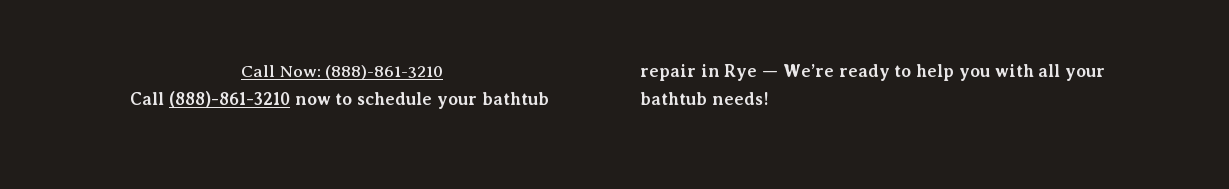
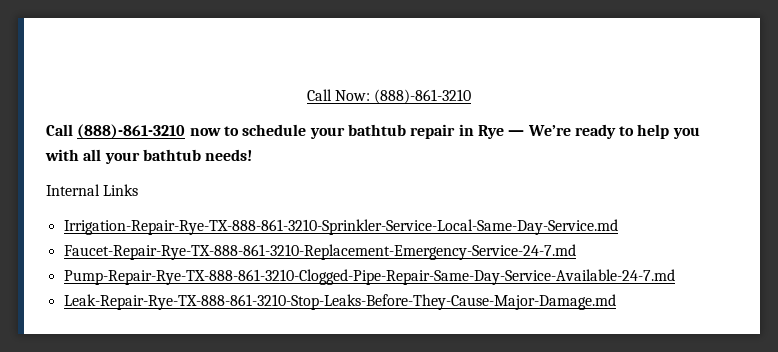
(769, 98) none -> [46,184,139,196] [63,219,618,235] [63,244,576,260] [63,269,675,285] [63,294,616,310] // Internal Links // Irrigation-Repair-Rye-TX-888-861-3210-Sprinkler-Service-Local-Same-Day-Service.md // Faucet-Repair-Rye-TX-888-861-3210-Replacement-Emergency-Service-24-7.md // Pump-Repair-Rye-TX-888-861-3210-Clogged-Pipe-Repair-Same-Day-Service-Available-24-7.md // Leak-Repair-Rye-TX-888-861-3210-Stop-Leaks-Before-They-Cause-Major-Damage.md

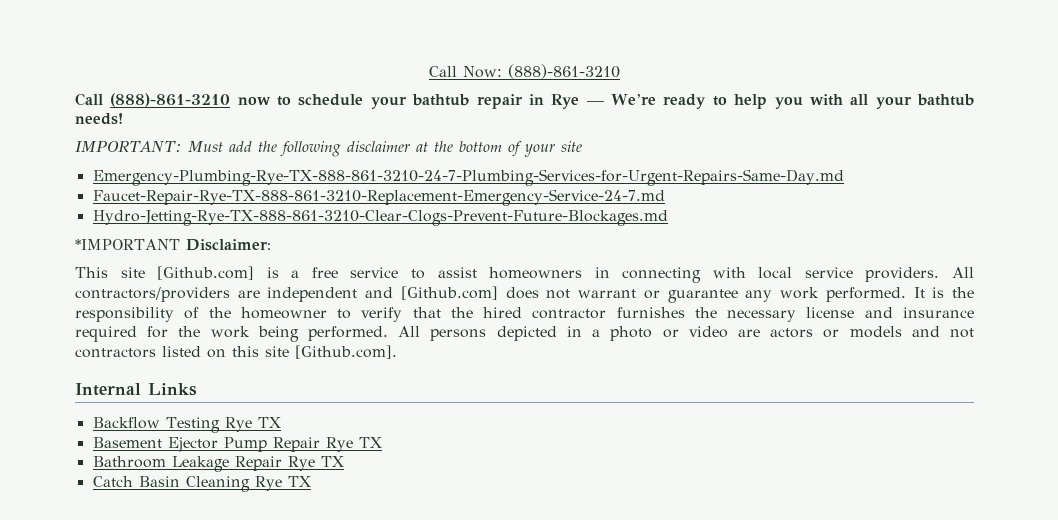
[46,184,139,196] [63,219,618,235] [63,244,576,260] [63,269,675,285] [63,294,616,310] Internal Links // Irrigation-Repair-Rye-TX-888-861-3210-Sprinkler-Service-Local-Same-Day-Service.md // Faucet-Repair-Rye-TX-888-861-3210-Replacement-Emergency-Service-24-7.md // Pump-Repair-Rye-TX-888-861-3210-Clogged-Pipe-Repair-Same-Day-Service-Available-24-7.md // Leak-Repair-Rye-TX-888-861-3210-Stop-Leaks-Before-They-Cause-Major-Damage.md -> [75,141,582,157] [92,169,844,186] [92,189,665,206] [92,210,668,226] [75,239,271,251] [75,266,974,283] [75,286,975,303] [75,307,974,322] [75,326,975,342] [75,345,397,359] [75,383,197,396] [92,417,281,433] [92,437,382,452] [92,456,344,472] [92,476,311,492] IMPORTANT: Must add the following disclaimer at the bottom of your site // Emergency-Plumbing-Rye-TX-888-861-3210-24-7-Plumbing-Services-for-Urgent-Repairs-Same-Day.md // Faucet-Repair-Rye-TX-888-861-3210-Replacement-Emergency-Service-24-7.md // Hydro-Jetting-Rye-TX-888-861-3210-Clear-Clogs-Prevent-Future-Blockages.md // *IMPORTANT Disclaimer: // This site [Github.com] is a free service to assist homeowners in connecting with local service providers. All contractors/providers are independent and [Github.com] does not warrant or guarantee any work performed. It is the responsibility of the homeowner to verify that the hired contractor furnishes the necessary license and insurance required for the work being performed. All persons depicted in a photo or video are actors or models and not contractors listed on this site [Github.com]. // Internal Links // Backflow Testing Rye TX // Basement Ejector Pump Repair Rye TX // Bathroom Leakage Repair Rye TX // Catch Basin Cleaning Rye TX

